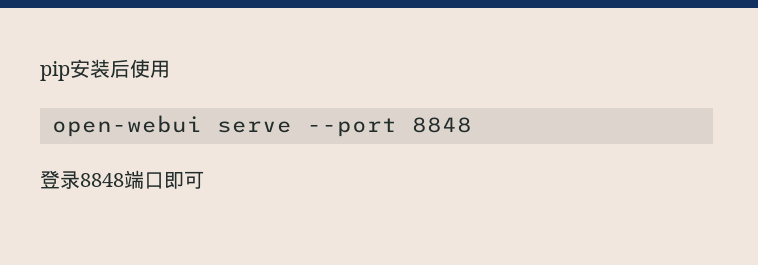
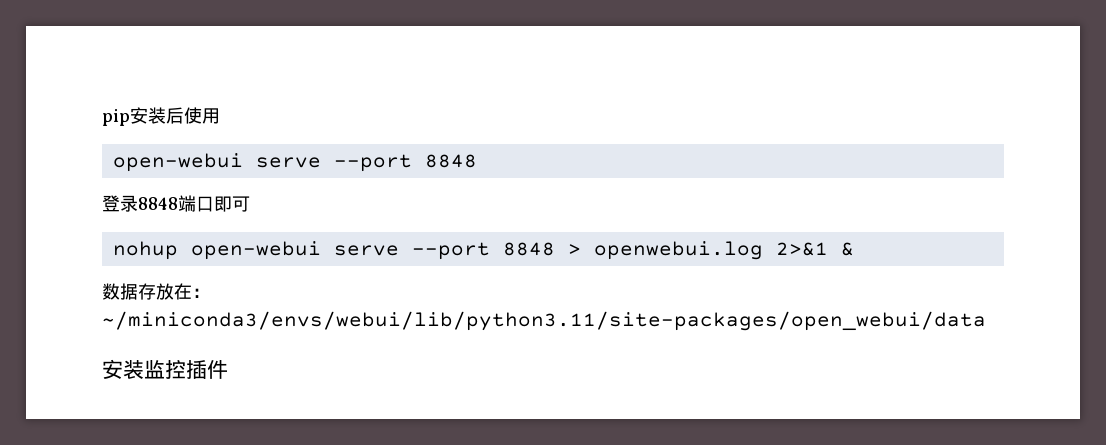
(204, 180) none -> [112,241,854,260] [102,283,210,300] [102,311,986,331] [102,359,228,379] // nohup open-webui serve --port 8848 > openwebui.log 2>&1 & // 数据存放在：~/miniconda3/envs/webui/lib/python3.11/site-packages/open_webui/data // 安装监控插件

